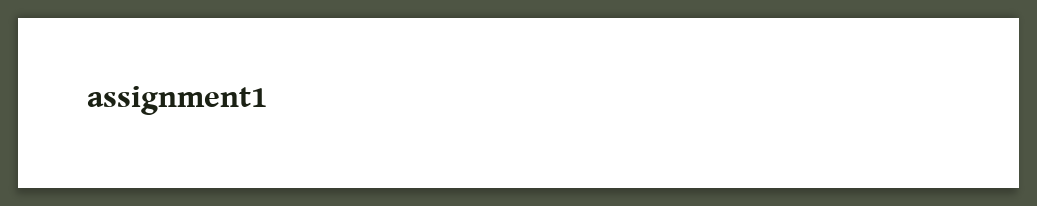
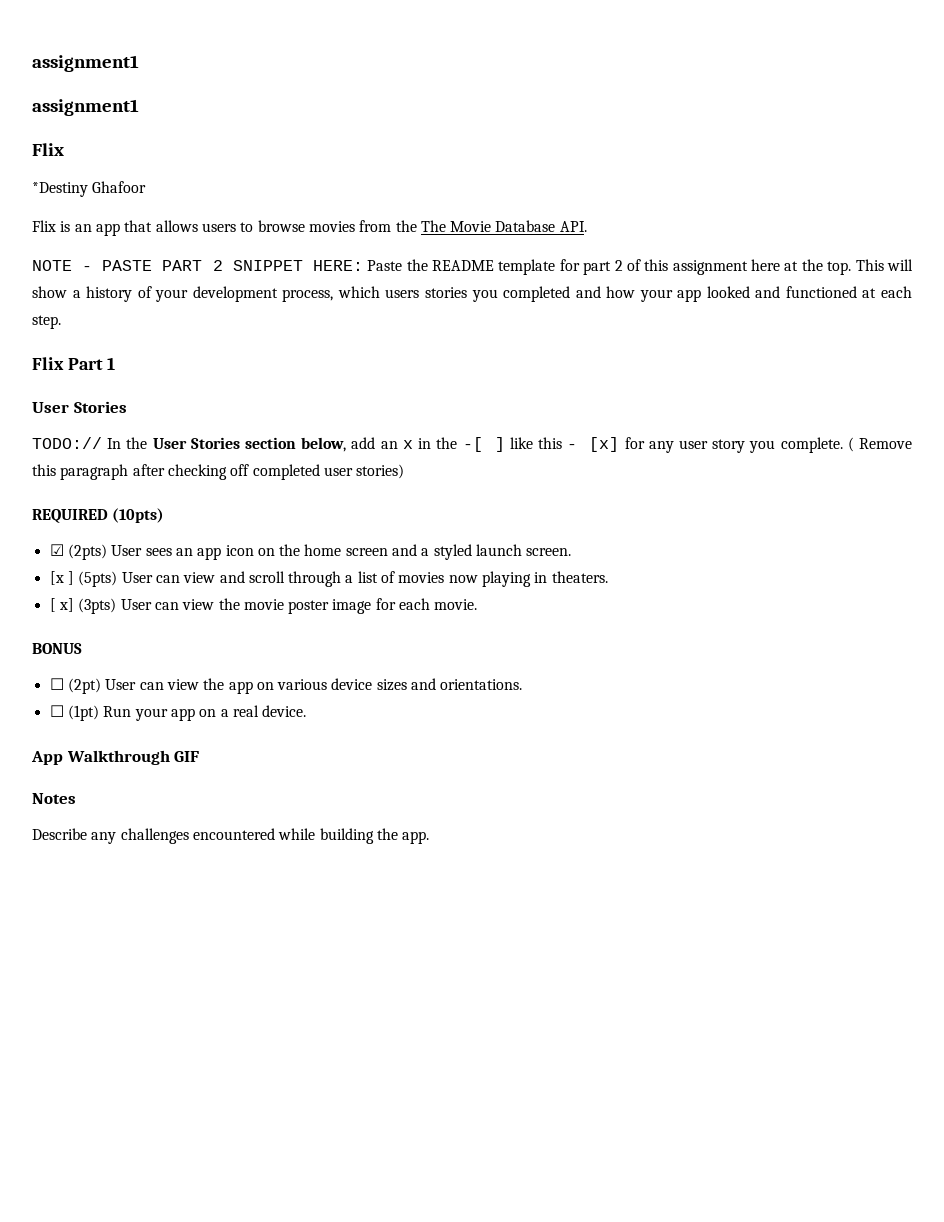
[87,86,268,115] assignment1 -> [32,55,139,72] [32,99,139,116] [32,143,64,156] [32,181,147,197] [32,220,587,236] [32,259,913,275] [32,286,912,302] [32,315,61,329] [32,357,116,370] [32,401,127,413] [32,437,912,453] [32,464,405,480] [32,508,165,523] [49,544,572,560] [49,571,608,587] [49,598,478,614] [32,643,82,654] [49,678,523,694] [49,705,307,721] [31,750,200,765] [32,793,76,804] [32,828,430,844] assignment1 // assignment1 // Flix // *Destiny Ghafoor // Flix is an app that allows users to browse movies from the The Movie Database API. // NOTE - PASTE PART 2 SNIPPET HERE: Paste the README template for part 2 of this assignment here at the top. This will show a history of your development process, which users stories you completed and how your app looked and functioned at each step. // Flix Part 1 // User Stories // TODO:// In the User Stories section below, add an x in the -[ ] like this - [x] for any user story you complete. ( Remove this paragraph after checking off completed user stories) // REQUIRED (10pts) // ☑ (2pts) User sees an app icon on the home screen and a styled launch screen. // [x ] (5pts) User can view and scroll through a list of movies now playing in theaters. // [ x] (3pts) User can view the movie poster image for each movie. // BONUS // ☐ (2pt) User can view the app on various device sizes and orientations. // ☐ (1pt) Run your app on a real device. // App Walkthrough GIF // Notes // Describe any challenges encountered while building the app.

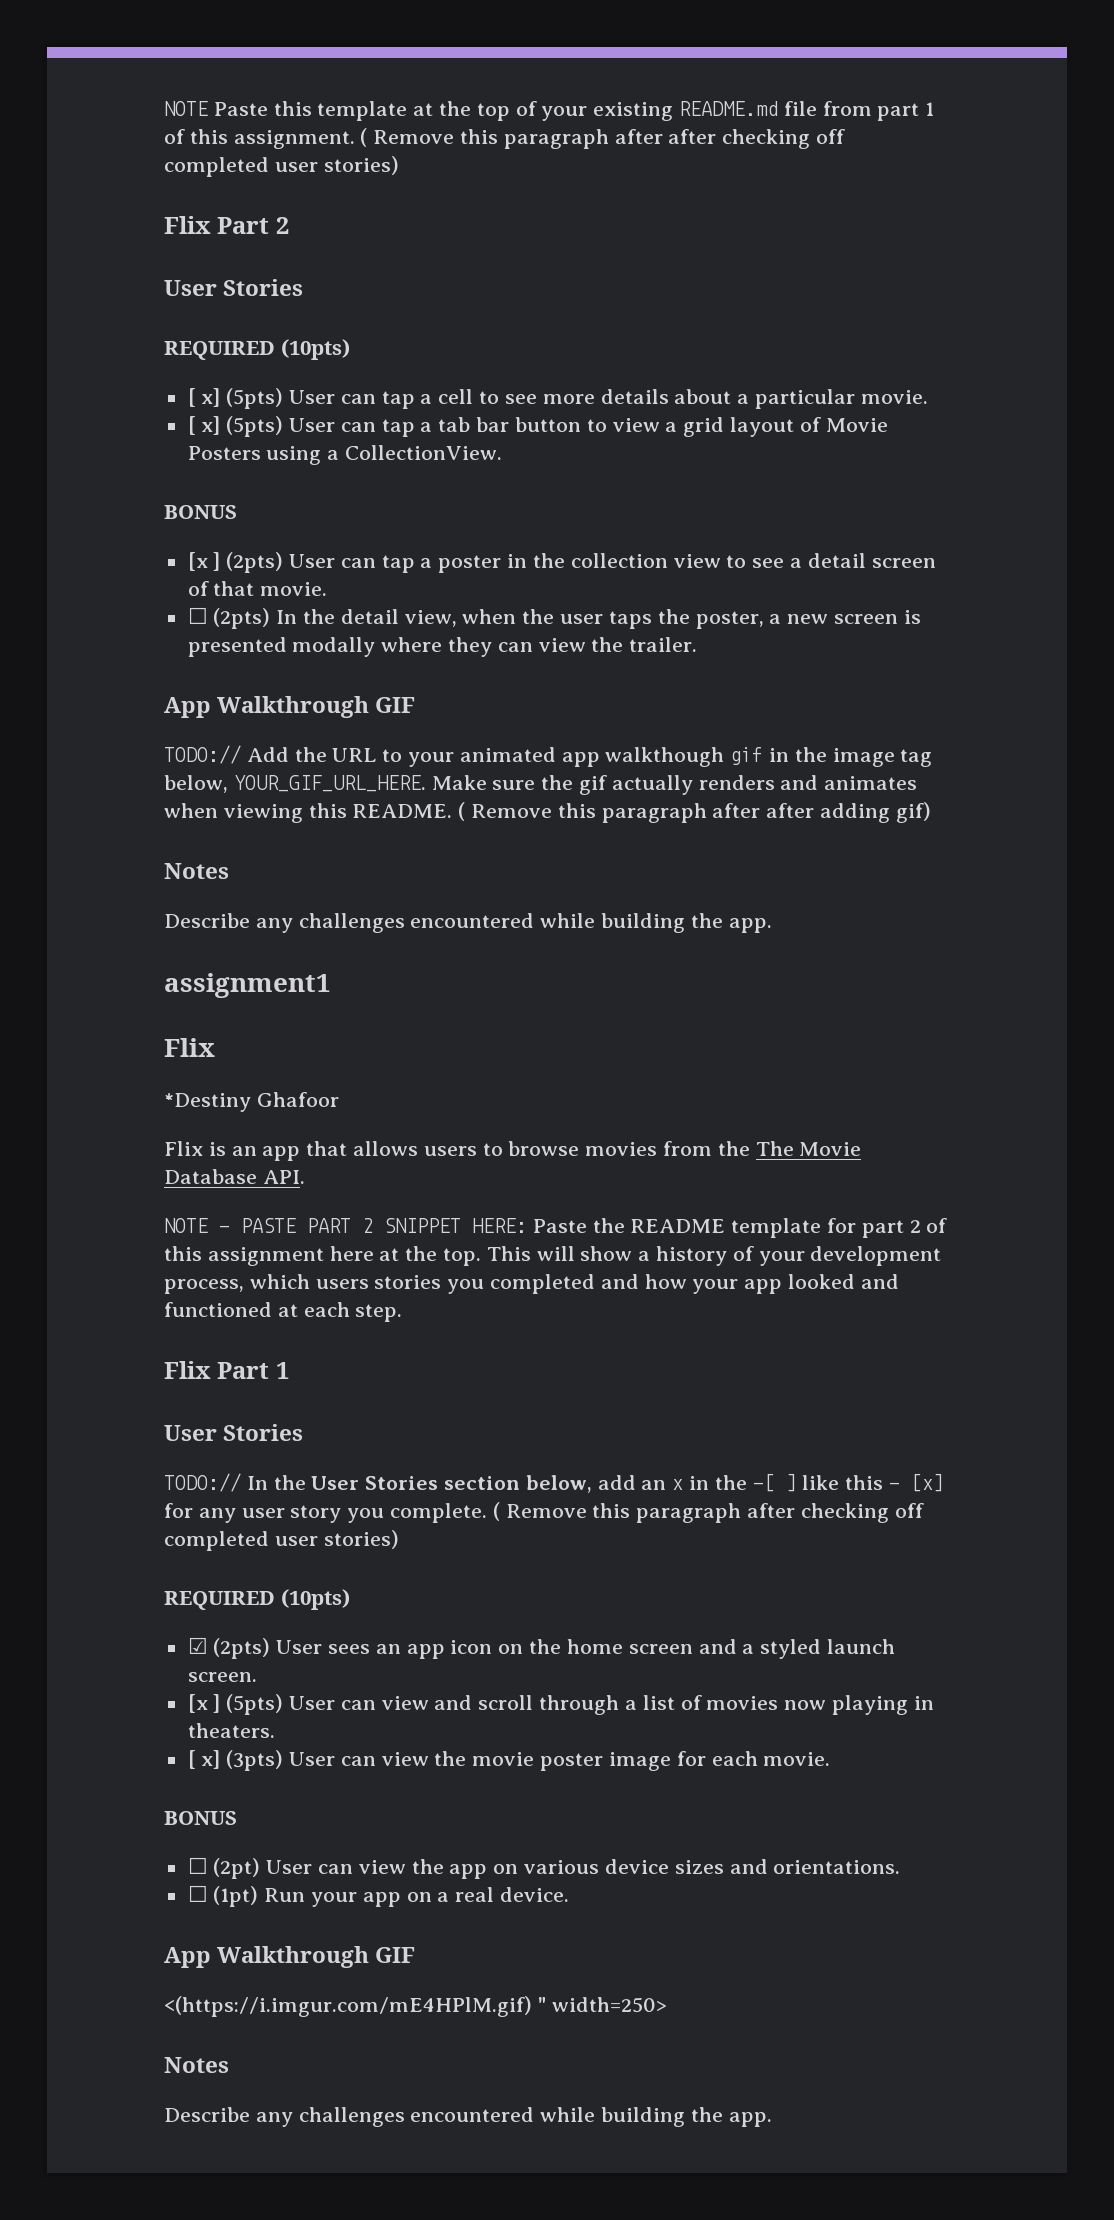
[32,55,139,72] assignment1 -> [164,101,935,121] [164,128,846,149] [164,156,399,177] [164,216,289,234] [164,279,304,296] [164,339,350,360] [187,388,928,409] [187,416,888,437] [187,445,503,465] [164,505,237,519] [187,552,936,573] [187,581,328,596] [187,607,921,629] [187,637,698,657] [164,696,416,718] [164,745,933,767] [164,775,918,795] [164,802,931,823] [164,863,229,879] [164,913,772,933] NOTE Paste this template at the top of your existing README.md file from part 1 of this assignment. ( Remove this paragraph after after checking off completed user stories) // Flix Part 2 // User Stories // REQUIRED (10pts) // [ x] (5pts) User can tap a cell to see more details about a particular movie. // [ x] (5pts) User can tap a tab bar button to view a grid layout of Movie Posters using a CollectionView. // BONUS // [x ] (2pts) User can tap a poster in the collection view to see a detail screen of that movie. // ☐ (2pts) In the detail view, when the user taps the poster, a new screen is presented modally where they can view the trailer. // App Walkthrough GIF // TODO:// Add the URL to your animated app walkthough gif in the image tag below, YOUR_GIF_URL_HERE. Make sure the gif actually renders and animates when viewing this README. ( Remove this paragraph after after adding gif) // Notes // Describe any challenges encountered while building the app.
(200, 756) none -> [164,1996,667,2017] // <(https://i.imgur.com/mE4HPlM.gif) " width=250>

